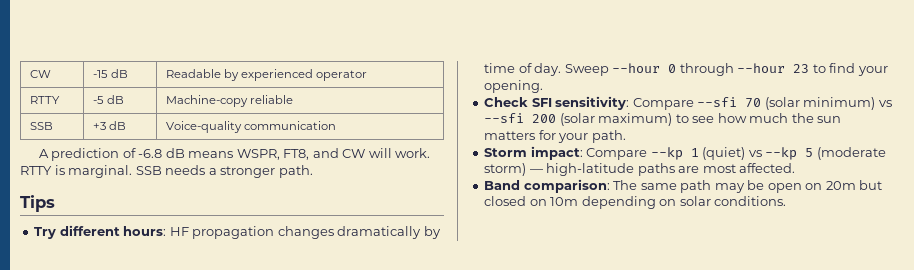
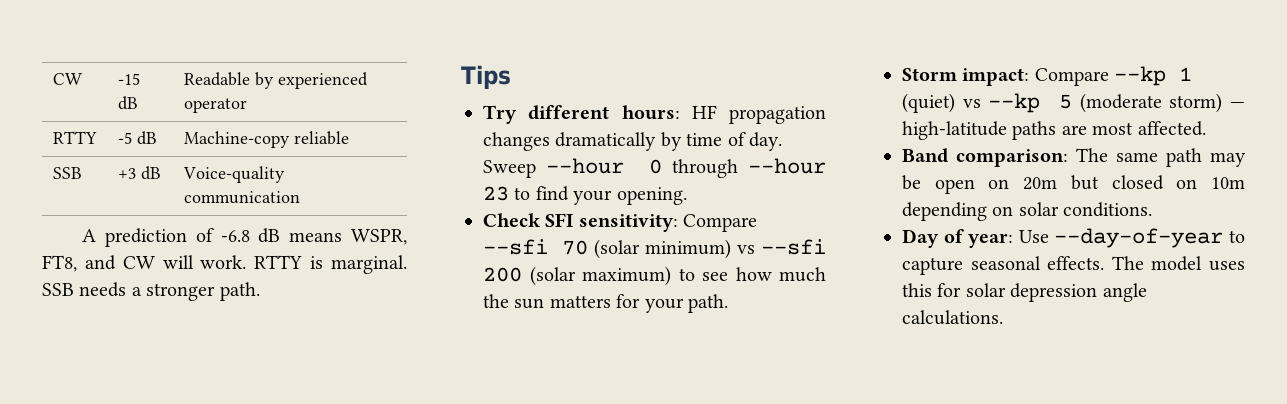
(787, 201) none -> [902,228,1245,248] [902,256,1245,275] [902,283,1147,302] [902,310,1003,325] // Day of year: Use --day-of-year to capture seasonal effects. The model uses this for solar depression angle calculations.

